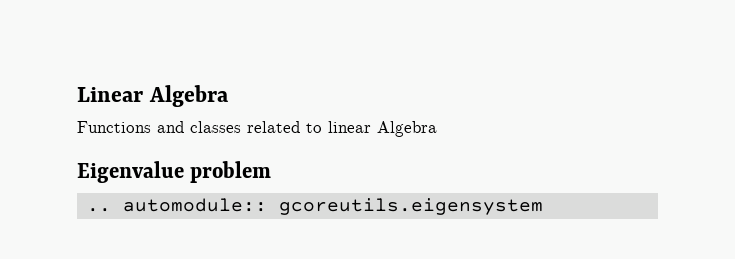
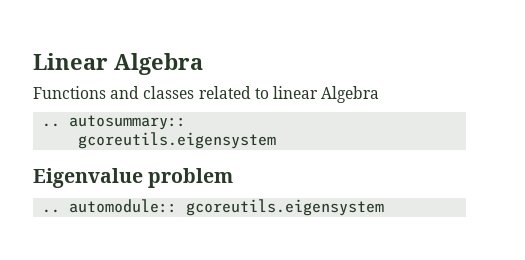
(437, 129) none -> [42,115,187,130] [78,132,277,149] // .. autosummary:: // gcoreutils.eigensystem

